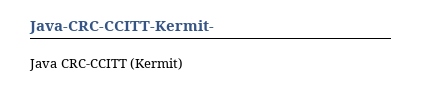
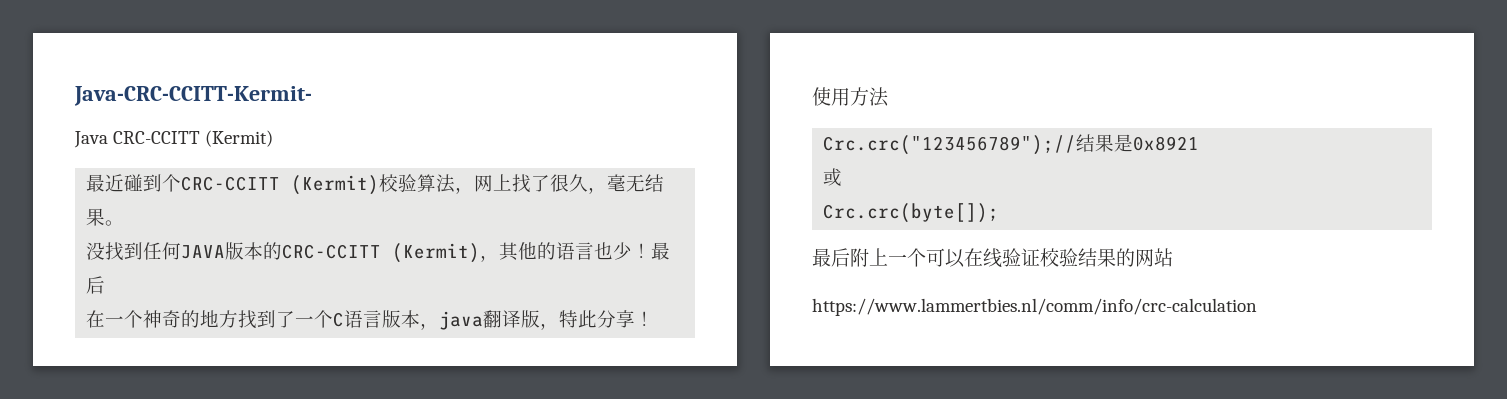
(184, 64) none -> [86,174,665,195] [86,208,125,226] [86,242,671,263] [86,276,106,294] [86,310,655,330] [812,87,889,107] [823,134,1200,155] [823,168,843,186] [823,203,1000,223] [812,248,1173,268] [812,298,1257,316] // 最近碰到个CRC-CCITT (Kermit)校验算法，网上找了很久，毫无结果。 // 没找到任何JAVA版本的CRC-CCITT (Kermit)，其他的语言也少！最后 // 在一个神奇的地方找到了一个C语言版本，java翻译版，特此分享！ // 使用方法 // Crc.crc("123456789");//结果是0x8921 // 或 // Crc.crc(byte[]); // 最后附上一个可以在线验证校验结果的网站 // https://www.lammertbies.nl/comm/info/crc-calculation

